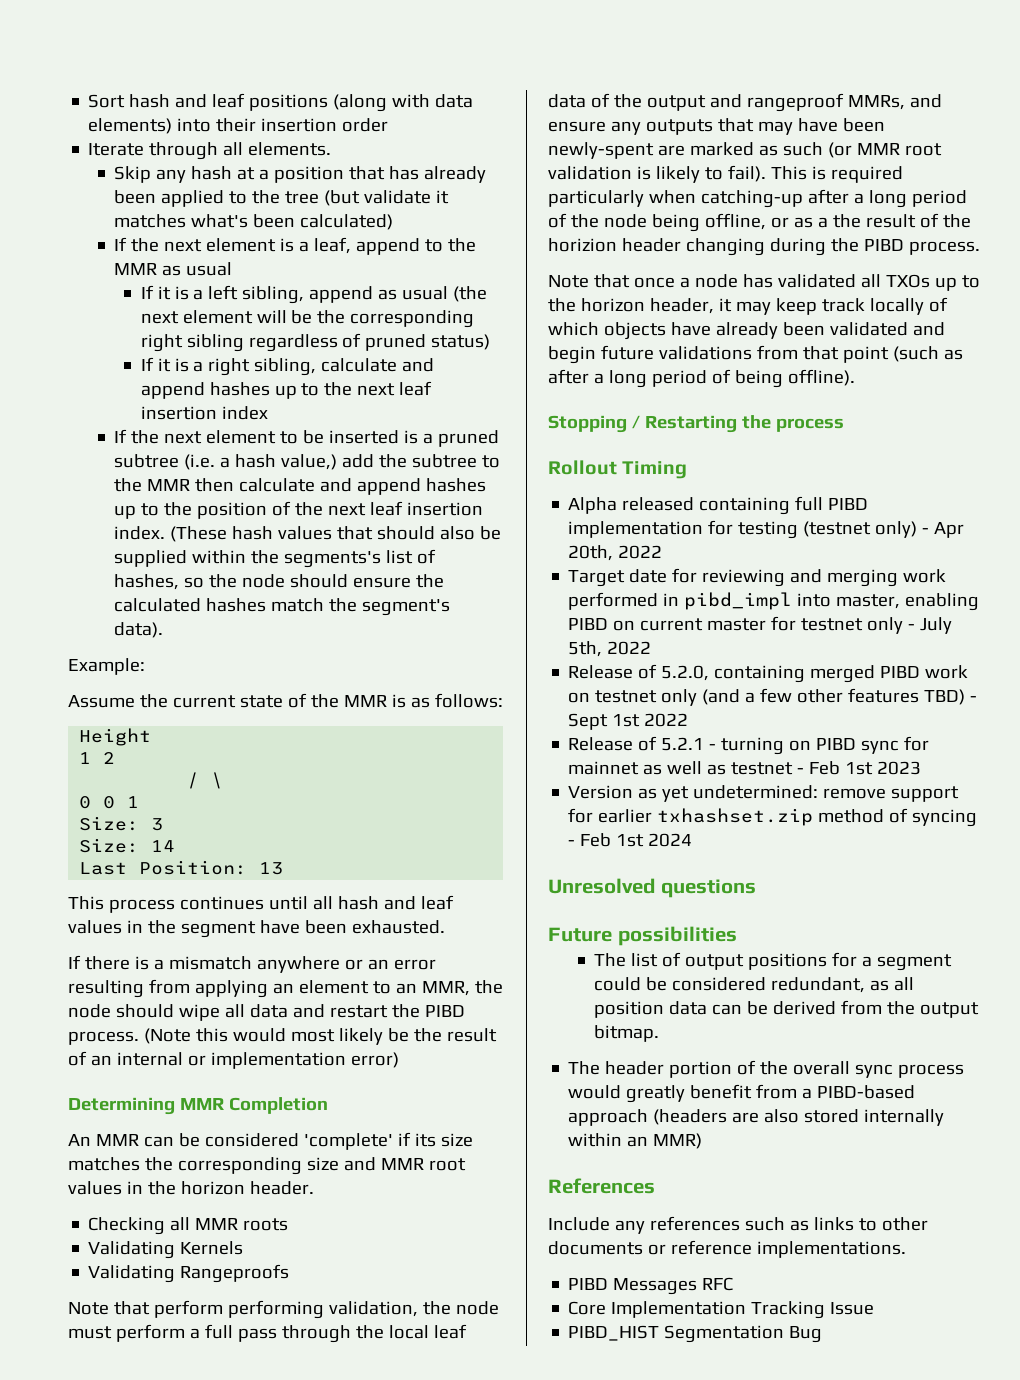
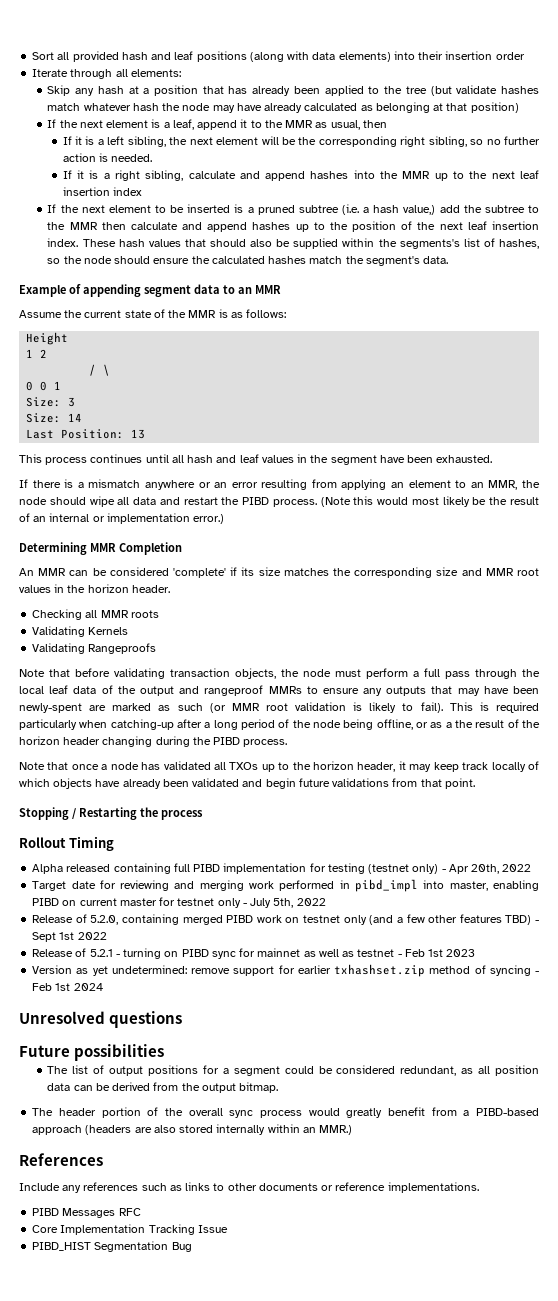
(126, 101) none -> [57,51,119,62] all provided
[248,142,332,156] elements. -> [130,69,181,77] elements:
[436,190,450,204] [114,214,394,230] it matches what's been calculated) -> [501,86,539,94] [47,102,519,113] hashes match whatever hash the node may have already calculated as belonging at that position)
(421, 246) none -> [240,119,248,128] it
[186,262,233,276] usual -> [330,120,387,130] usual, then
[309,286,488,303] append as usual (the -> [169,137,188,145] the
[186,333,491,352] sibling regardless of pruned status) -> [428,136,541,147] [62,153,153,162] sibling, so no further action is needed.
(270, 389) none -> [353,170,431,179] into the MMR
[170,526,228,542] (These -> [82,239,116,247] These
[114,622,164,638] [68,658,145,675] data). // Example: -> [423,256,449,264] [19,284,281,297] data. // Example of appending segment data to an MMR
[350,1052,399,1068] error) -> [193,514,225,524] error.)
[153,1300,418,1319] perform performing validation, -> [75,668,276,679] before validating transaction objects,
[847,94,942,110] MMRs, and -> [268,686,318,694] MMRs to
[548,238,617,252] horizion -> [19,736,60,745] horizon
[842,346,963,363] [548,369,855,388] point (such as after a long period of being offline). -> [444,778,475,789] point.
[653,1133,703,1149] MMR) -> [319,1125,353,1135] MMR.)

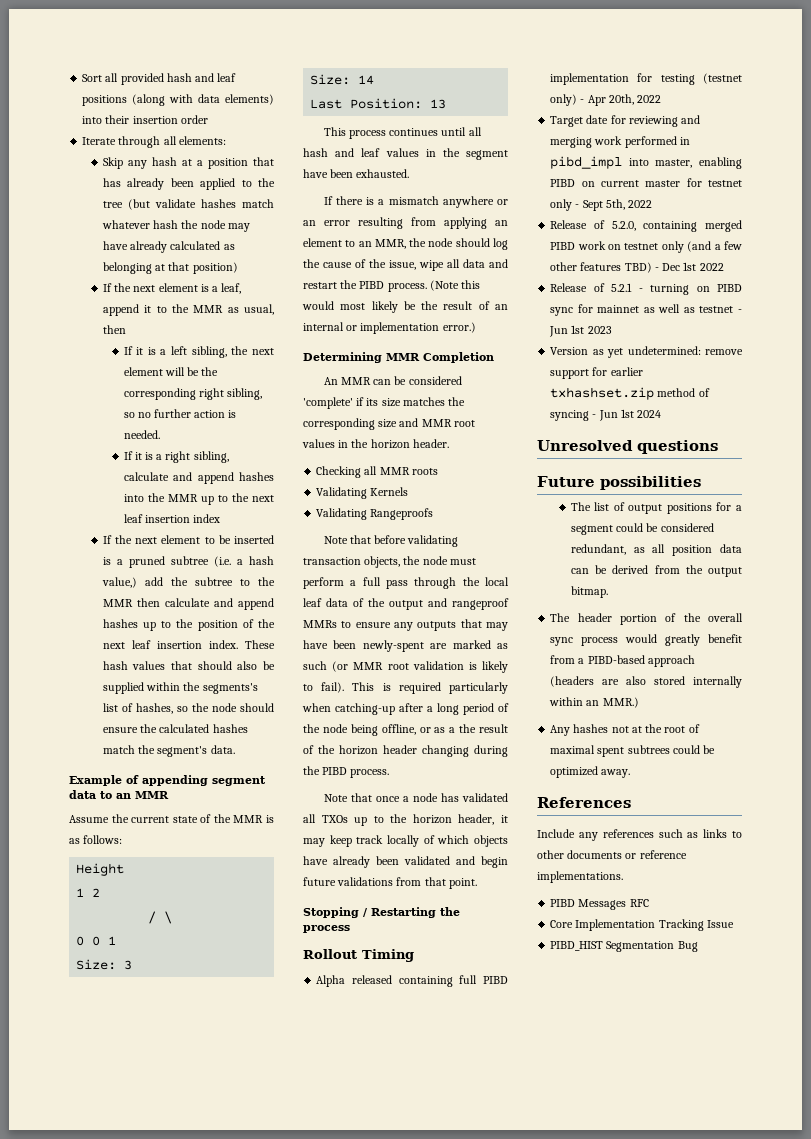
(86, 501) none -> [493,238,508,250] [303,259,416,270] log the cause of the issue,
[250,898,272,908] July -> [582,200,603,211] Sept
[32,932,57,942] Sept -> [662,263,681,271] Dec
[404,949,425,957] Feb -> [549,326,569,337] Jun
[32,983,53,991] Feb -> [598,410,618,421] Jun
(353, 1130) none -> [550,724,700,736] [550,745,716,757] [550,766,631,778] // Any hashes not at the root of maximal spent subtrees could be optimized away.

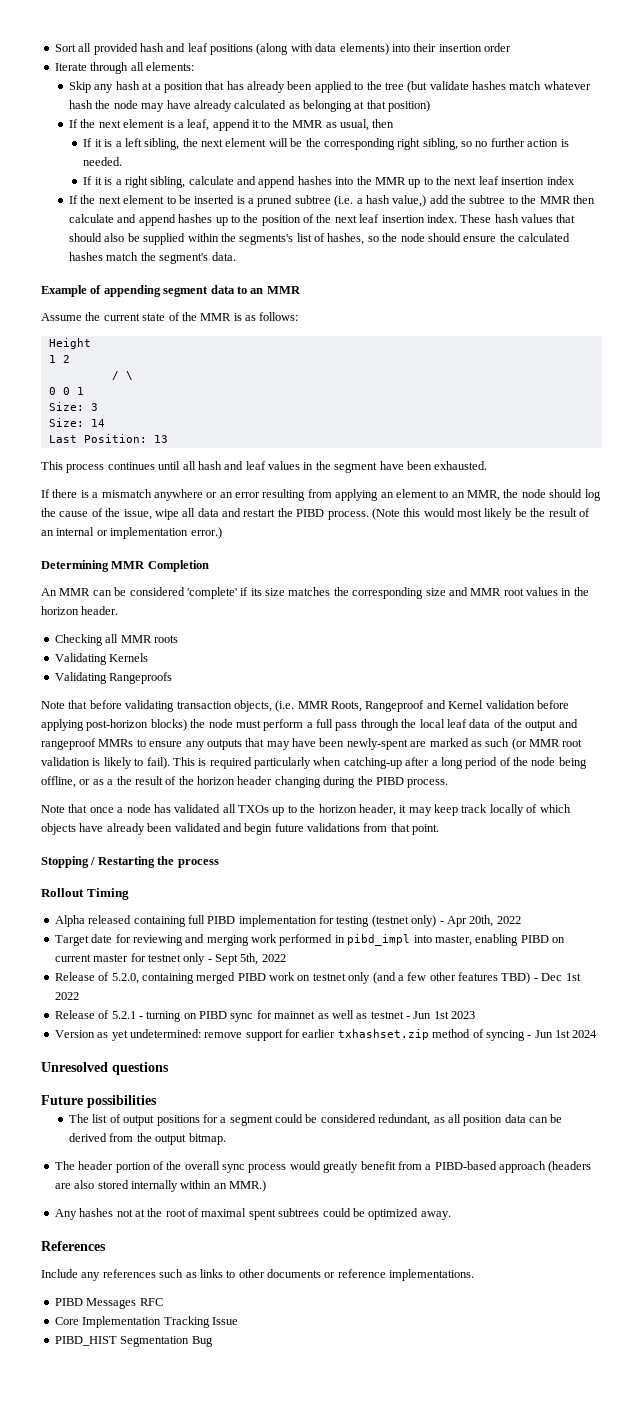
(401, 562) none -> [275,700,569,712] [41,719,187,731] (i.e. MMR Roots, Rangeproof and Kernel validation before applying post-horizon blocks)

